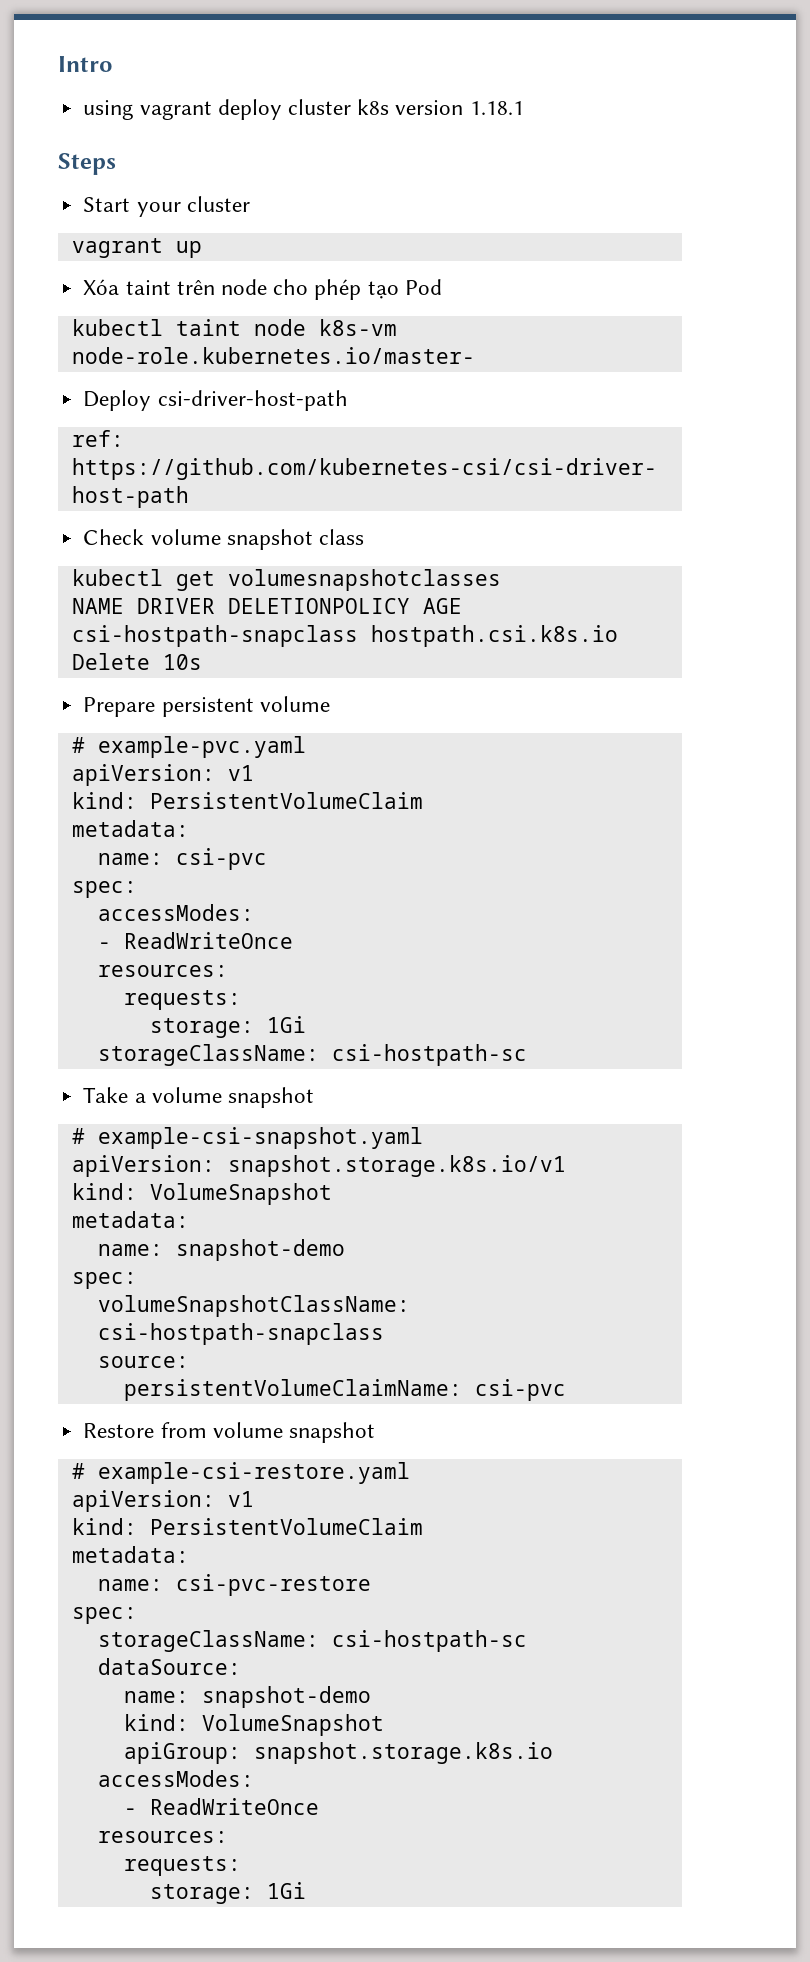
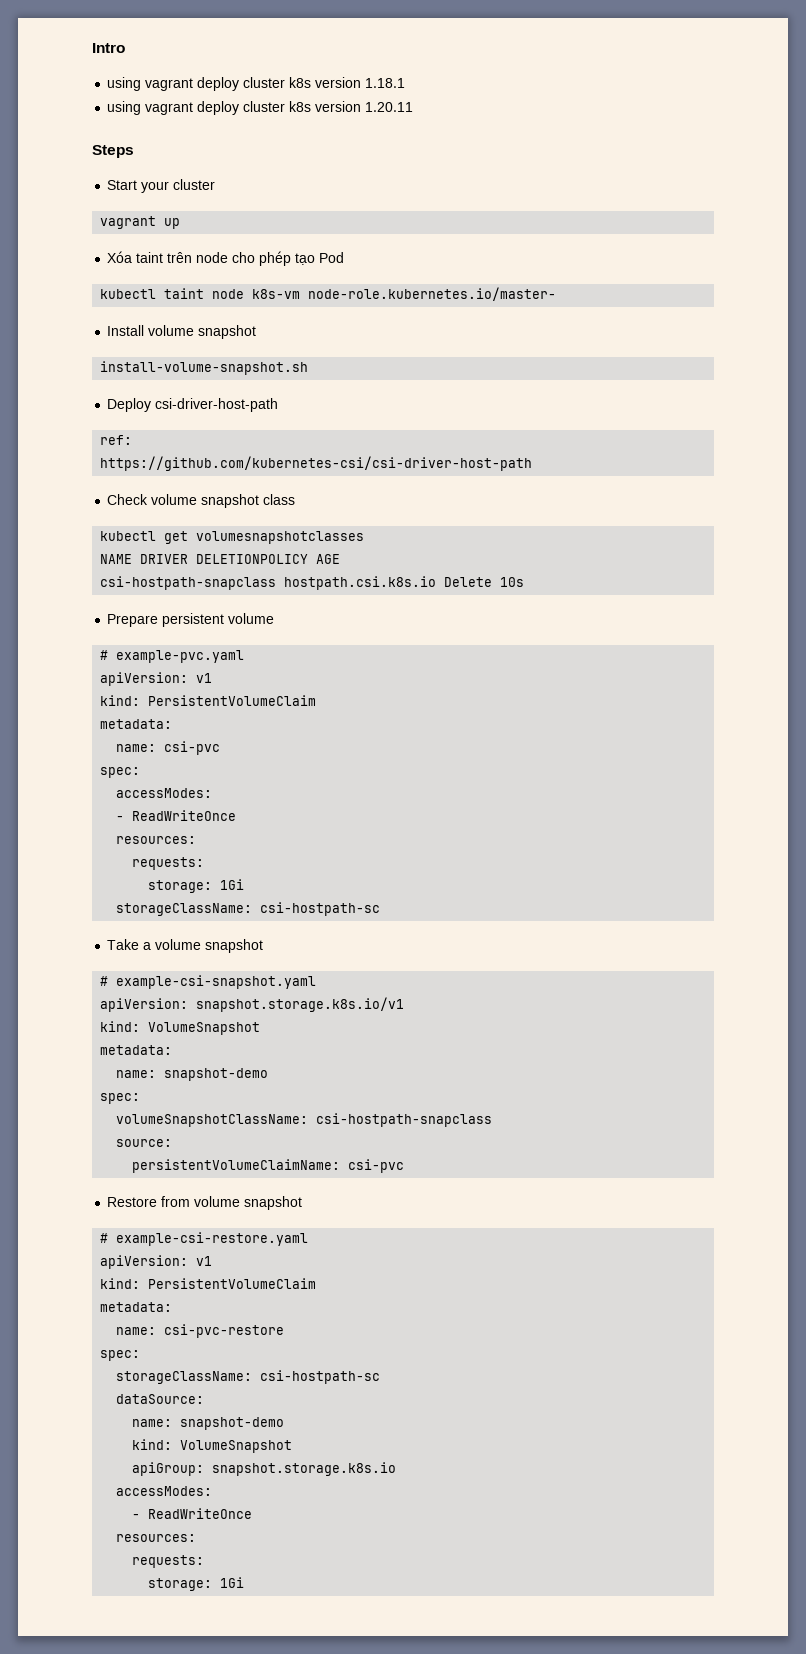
(524, 108) none -> [107,101,414,115] // using vagrant deploy cluster k8s version 1.20.11
(475, 355) none -> [107,325,257,339] [100,361,309,375] // Install volume snapshot // install-volume-snapshot.sh

